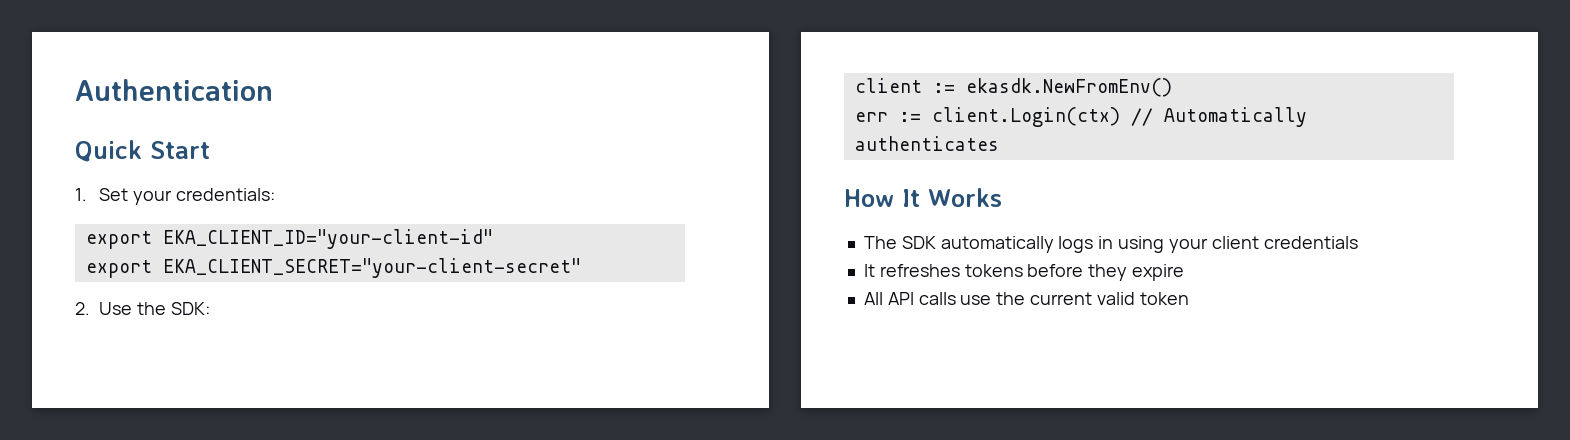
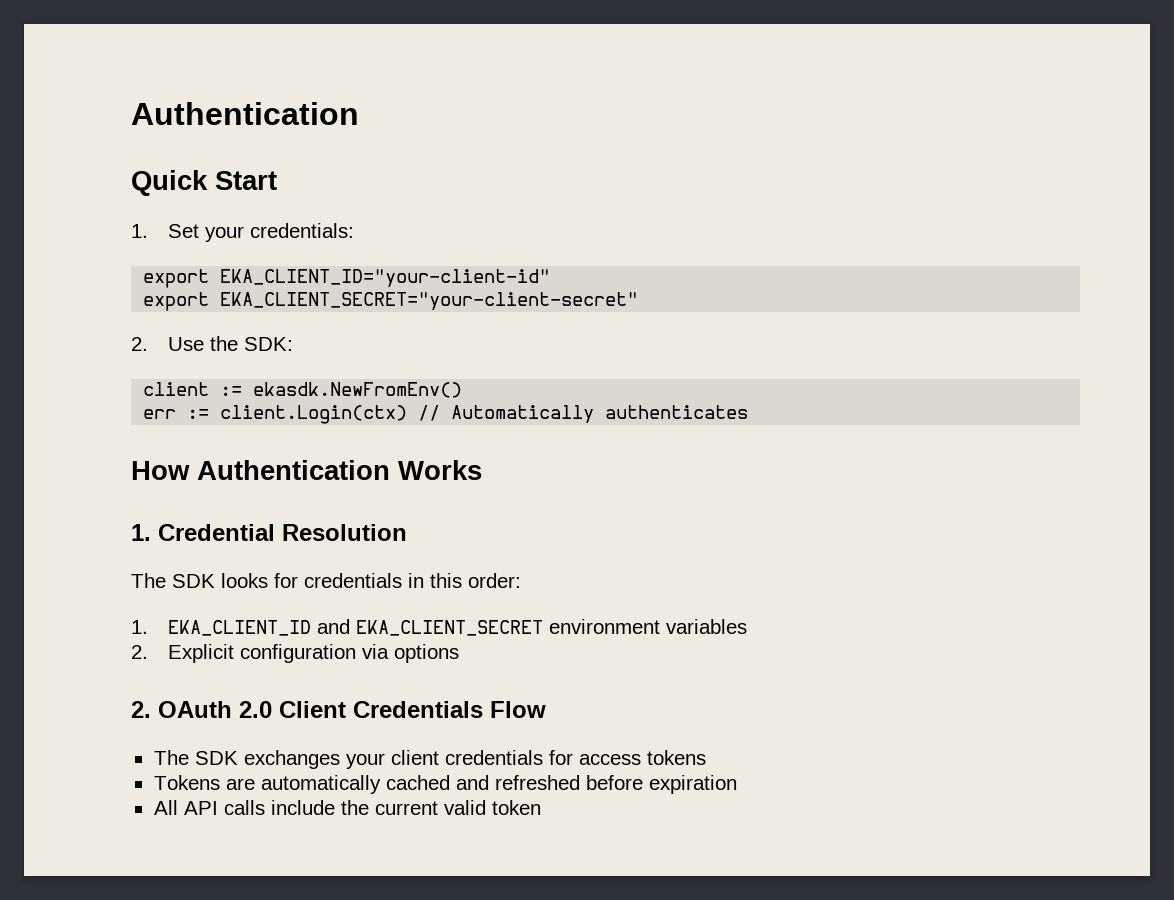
[902,189,920,207] It -> [197,460,390,480] Authentication
[863,236,1358,253] [863,264,1185,281] // The SDK automatically logs in using your client credentials // It refreshes tokens before they expire -> [131,524,407,541] [131,573,521,588] [131,619,747,636] [131,644,459,663] [131,701,546,718] [153,750,706,769] [153,775,737,794] // 1. Credential Resolution // The SDK looks for credentials in this order: // 1. EKA_CLIENT_ID and EKA_CLIENT_SECRET environment variables // 2. Explicit configuration via options // 2. OAuth 2.0 Client Credentials Flow // The SDK exchanges your client credentials for access tokens // Tokens are automatically cached and refreshed before expiration
[960,295,992,305] use -> [270,800,335,815] include

